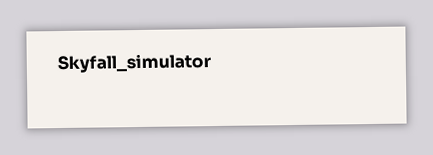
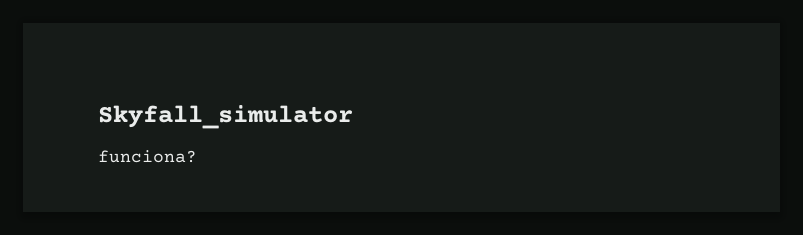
(211, 63) none -> [98,150,197,163] // funciona?

